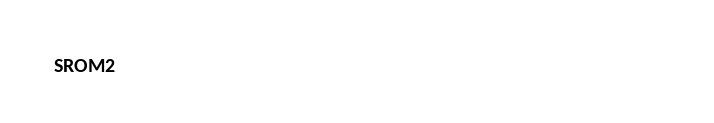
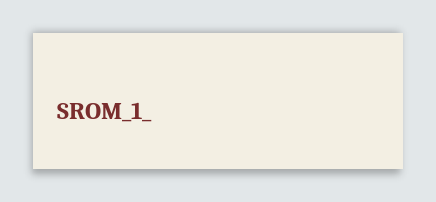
[54,59,115,72] SROM2 -> [57,102,152,122] SROM_1_

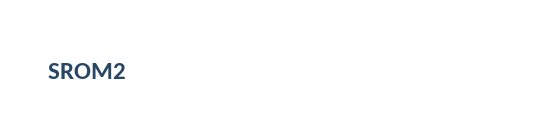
[57,102,152,122] SROM_1_ -> [48,63,126,79] SROM2

